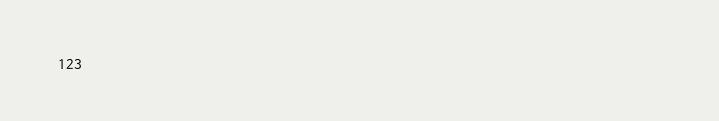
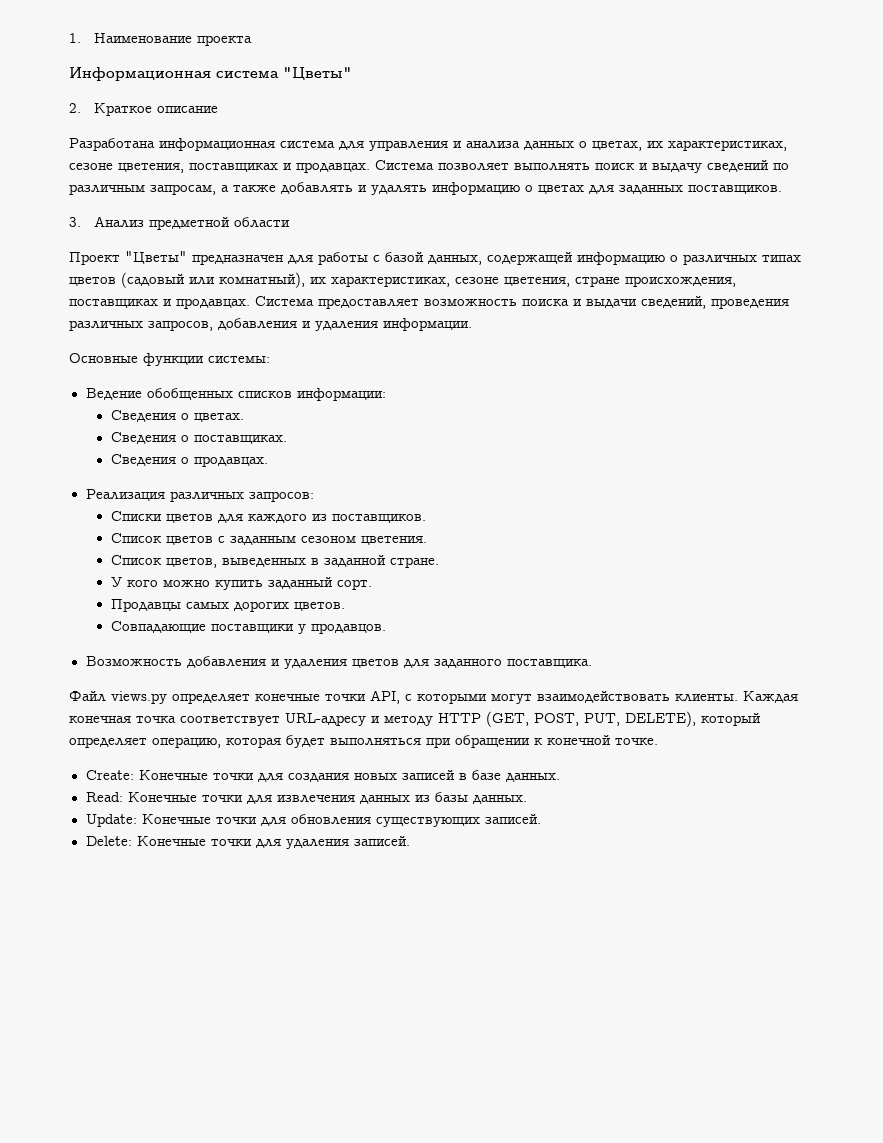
[58,59,82,69] 123 -> [69,33,253,46] [69,67,352,81] [69,103,219,116] [69,138,787,151] [69,160,789,173] [69,182,782,195] [69,216,291,230] [69,251,801,265] [69,272,736,288] [69,296,789,309] [69,318,472,331] [69,353,270,366] [85,388,386,401] [110,410,244,422] [110,432,287,444] [110,454,268,467] [85,489,314,502] [110,511,426,523] [110,533,427,545] [110,555,439,568] [110,577,372,590] [110,599,345,612] [110,621,386,634] [85,656,592,669] [69,690,798,704] [69,711,761,727] [69,735,658,748] [85,770,560,782] [85,792,527,804] [85,814,541,827] [85,836,410,849] 1. Наименование проекта // Информационная система "Цветы" // 2. Краткое описание // Разработана информационная система для управления и анализа данных о цветах, их характеристиках, сезоне цветения, поставщиках и продавцах. Система позволяет выполнять поиск и выдачу сведений по различным запросам, а также добавлять и удалять информацию о цветах для заданных поставщиков. // 3. Анализ предметной области // Проект "Цветы" предназначен для работы с базой данных, содержащей информацию о различных типах цветов (садовый или комнатный), их характеристиках, сезоне цветения, стране происхождения, поставщиках и продавцах. Система предоставляет возможность поиска и выдачи сведений, проведения различных запросов, добавления и удаления информации. // Основные функции системы: // Ведение обобщенных списков информации: // Сведения о цветах. // Сведения о поставщиках. // Сведения о продавцах. // Реализация различных запросов: // Списки цветов для каждого из поставщиков. // Список цветов с заданным сезоном цветения. // Список цветов, выведенных в заданной стране. // У кого можно купить заданный сорт. // Продавцы самых дорогих цветов. // Совпадающие поставщики у продавцов. // Возможность добавления и удаления цветов для заданного поставщика. // Файл views.py определяет конечные точки API, с которыми могут взаимодействовать клиенты. Каждая конечная точка соответствует URL-адресу и методу HTTP (GET, POST, PUT, DELETE), который определяет операцию, которая будет выполняться при обращении к конечной точке. // Create: Конечные точки для создания новых записей в базе данных. // Read: Конечные точки для извлечения данных из базы данных. // Update: Конечные точки для обновления существующих записей. // Delete: Конечные точки для удаления записей.

